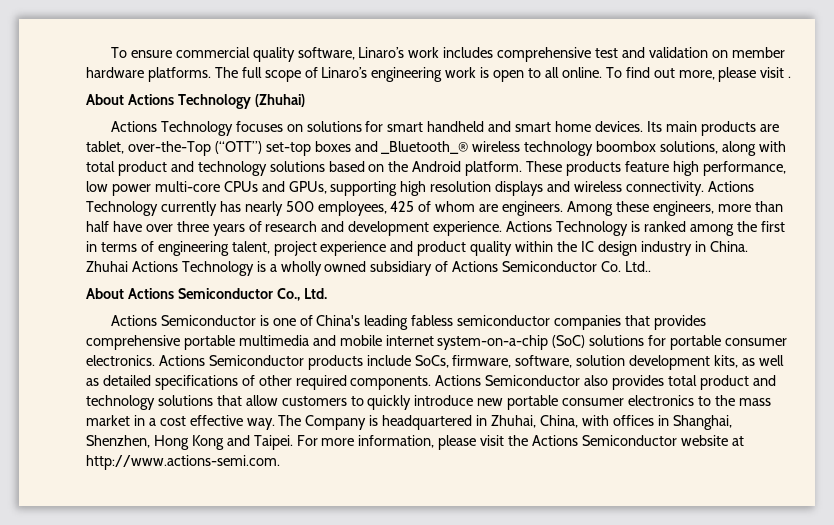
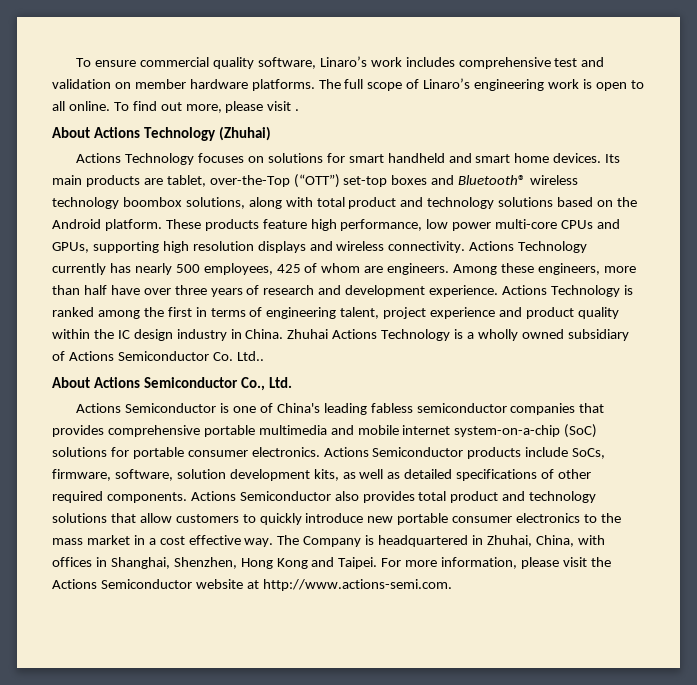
[381,141,469,154] _Bluetooth_® -> [458,175,527,185] Bluetooth®

